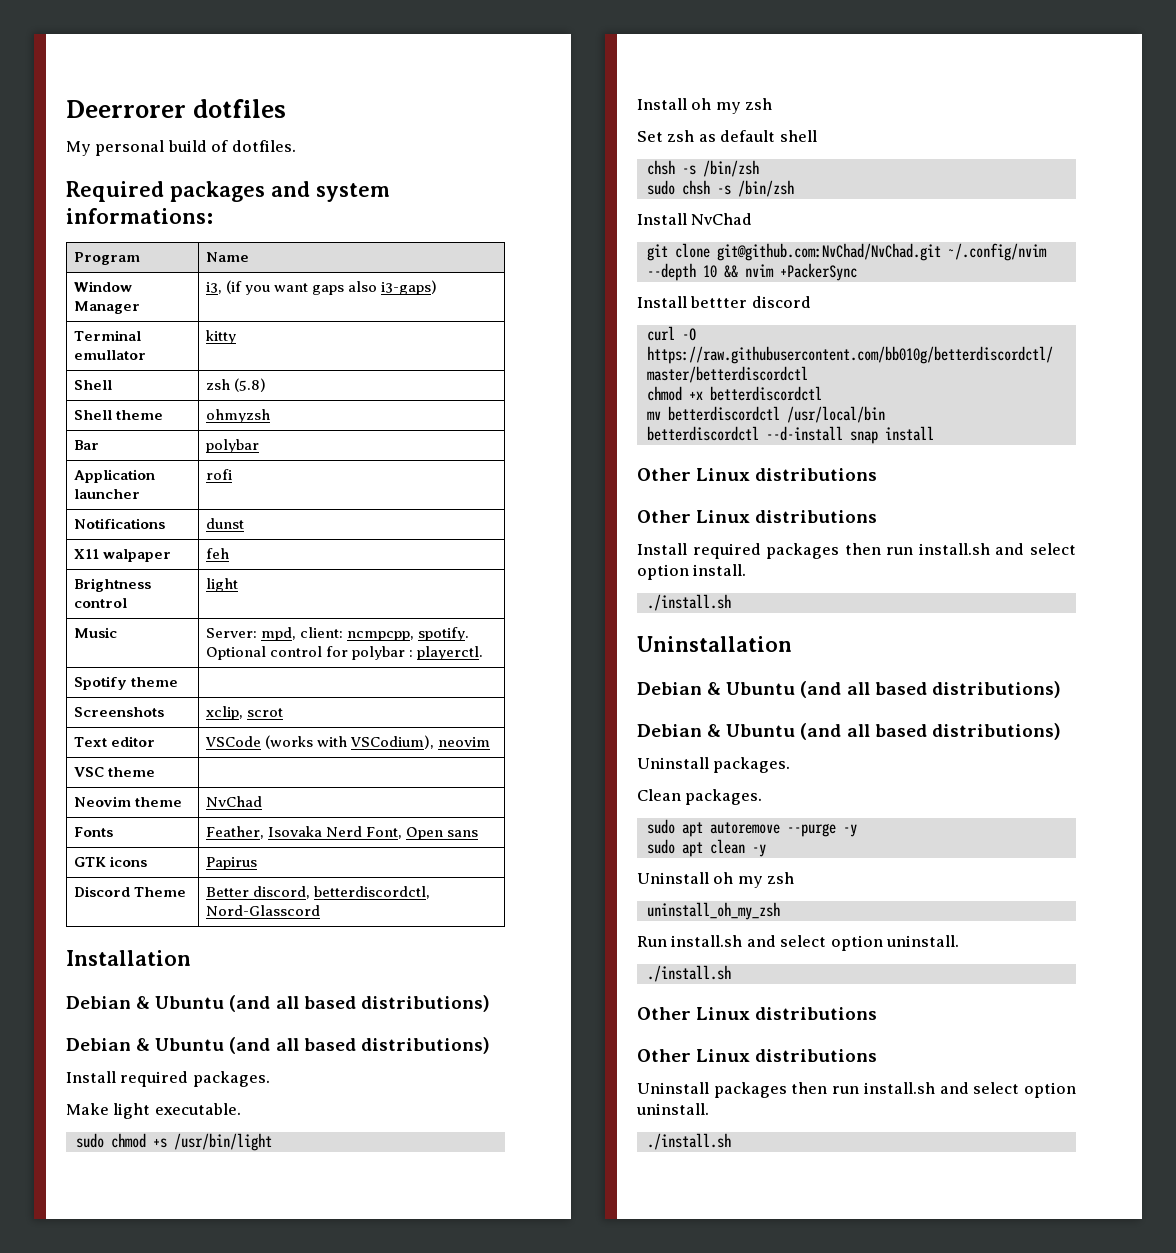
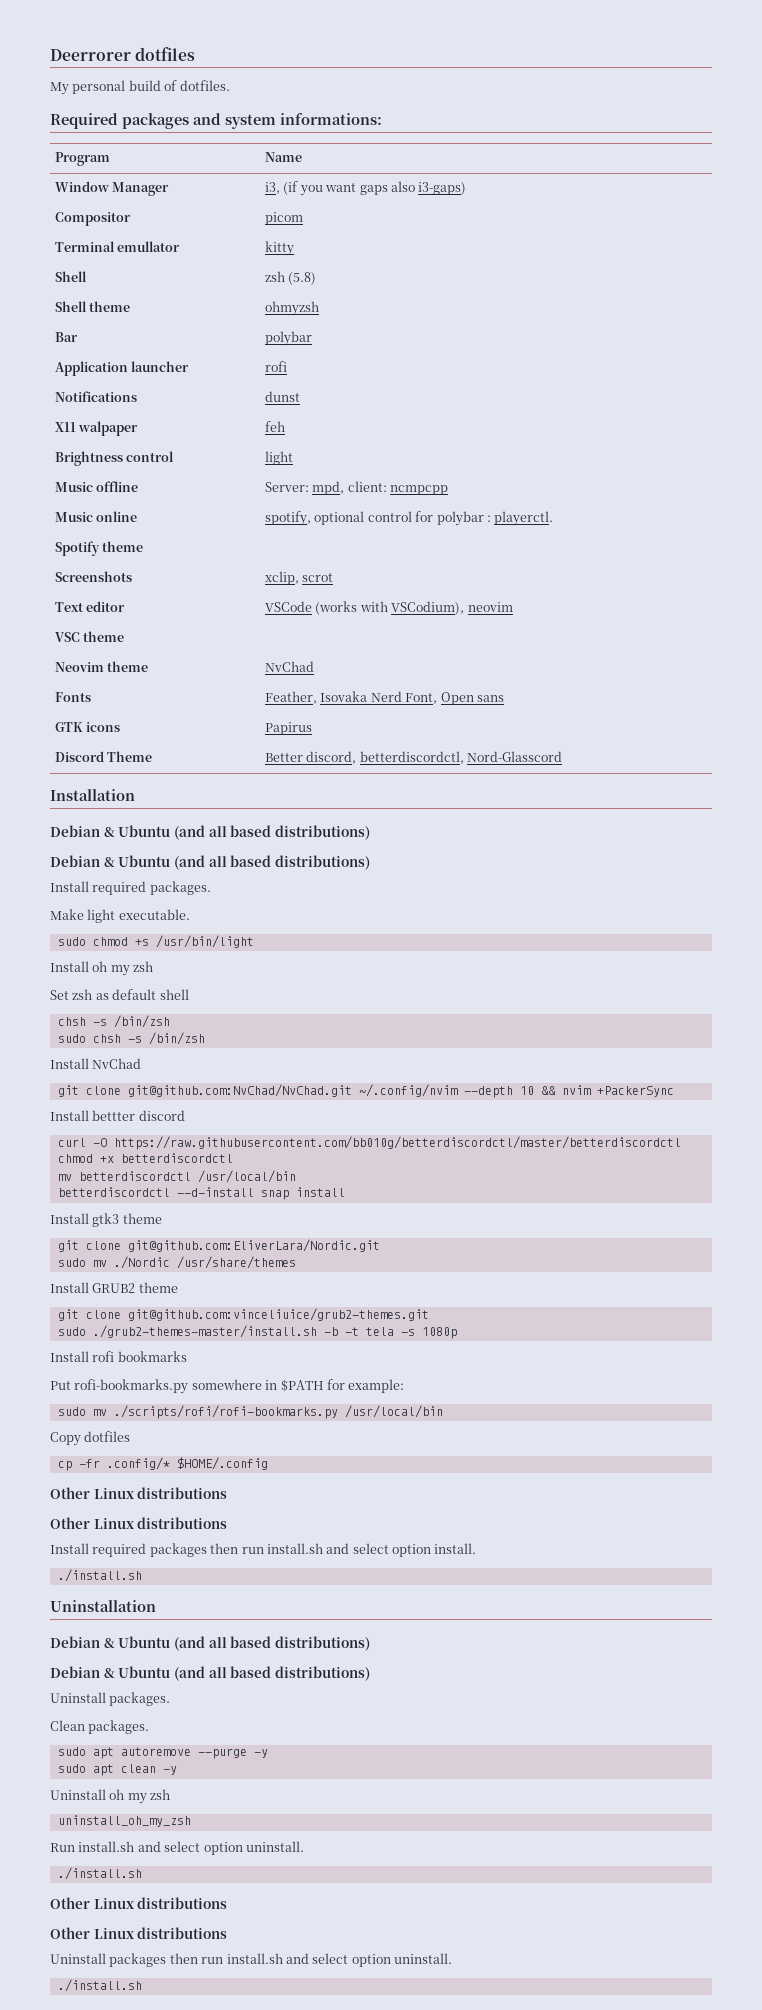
(438, 287) none -> [55,212,132,226] [265,212,304,225] // Compositor | picom
(117, 632) none -> [96,481,139,492] offline
[347,627,470,641] [205,646,266,660] ncmpcpp, spotify. Optional -> [390,485,449,495] [55,511,138,522] [265,511,365,526] ncmpcpp // Music online | spotify, optional
(934, 433) none -> [50,1213,162,1227] [57,1239,380,1252] [57,1256,296,1269] [50,1282,178,1293] [57,1308,429,1321] [57,1325,457,1339] [50,1351,187,1362] [50,1379,405,1394] [57,1405,443,1419] [50,1431,131,1446] [57,1457,268,1471] // Install gtk3 theme // git clone git@github.com:EliverLara/Nordic.git // sudo mv ./Nordic /usr/share/themes // Install GRUB2 theme // git clone git@github.com:vinceliuice/grub2-themes.git // sudo ./grub2-themes-master/install.sh -b -t tela -s 1080p // Install rofi bookmarks // Put rofi-bookmarks.py somewhere in $PATH for example: // sudo mv ./scripts/rofi/rofi-bookmarks.py /usr/local/bin // Copy dotfiles // cp -fr .config/* $HOME/.config

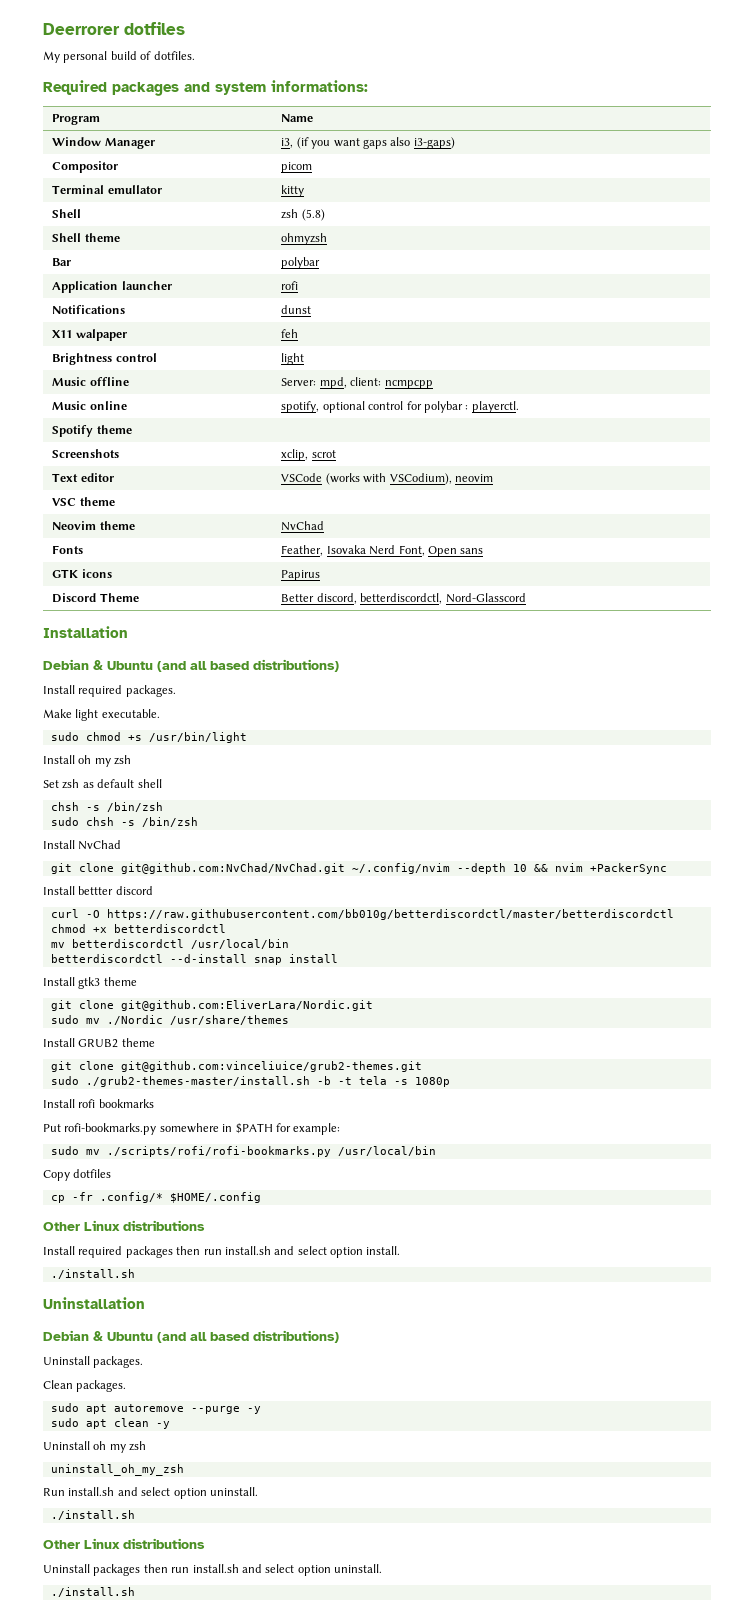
[50,855,370,870] // Debian & Ubuntu (and all based distributions) -> (339, 665) none
[50,1517,228,1529] // Other Linux distributions -> (205, 1225) none
[50,1666,370,1681] // Debian & Ubuntu (and all based distributions) -> (339, 1336) none
[50,1927,228,1939] // Other Linux distributions -> (205, 1543) none

